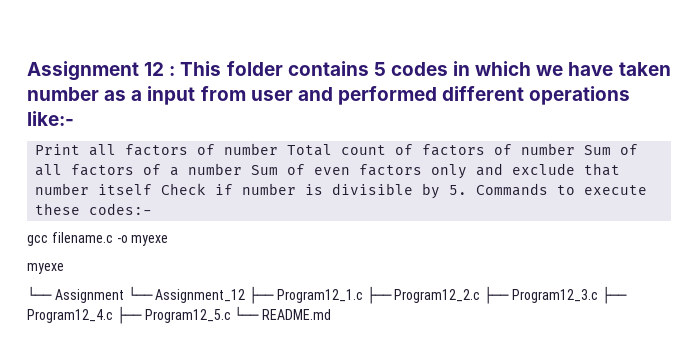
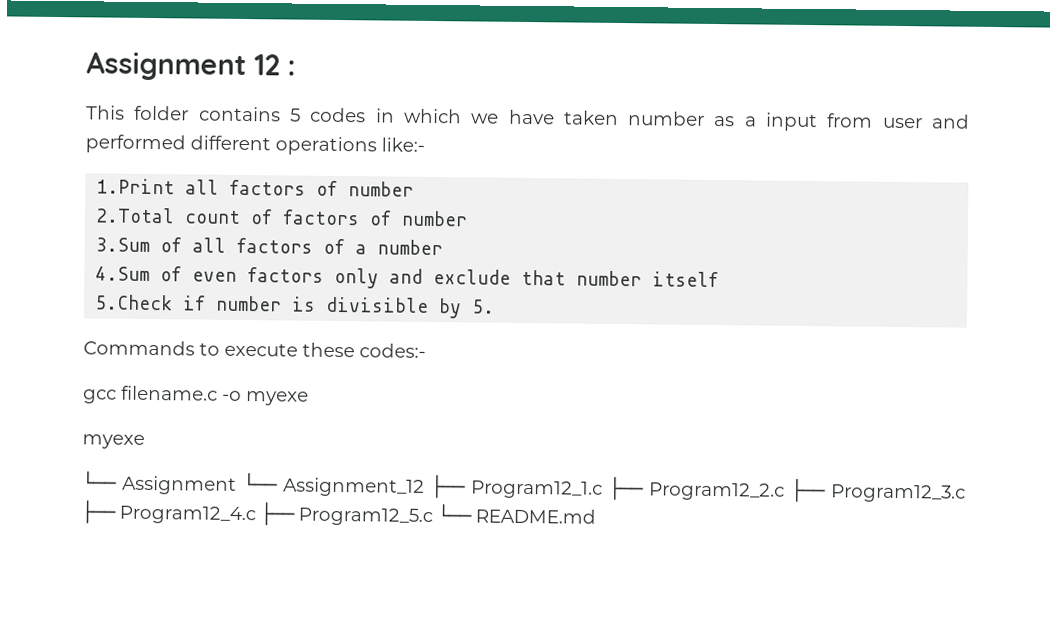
(176, 71) none -> (296, 68) //
[35,144,81,155] Print -> [96,178,176,195] 1.Print
[287,144,333,156] Total -> [95,207,176,224] // 2.Total
[584,145,612,155] Sum -> [95,237,151,253] // 3.Sum
[251,165,279,175] Sum -> [95,266,151,282] // 4.Sum
[161,183,207,195] Check -> [95,294,174,311] // 5.Check
(468, 190) none -> (496, 306) //

